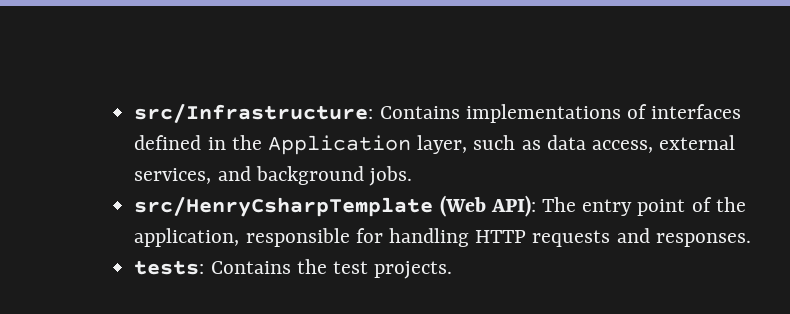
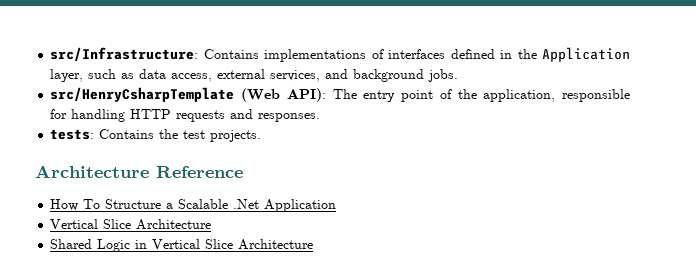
(453, 270) none -> [35,165,243,178] [50,199,337,212] [50,219,212,230] [50,239,314,252] // Architecture Reference // How To Structure a Scalable .Net Application // Vertical Slice Architecture // Shared Logic in Vertical Slice Architecture

